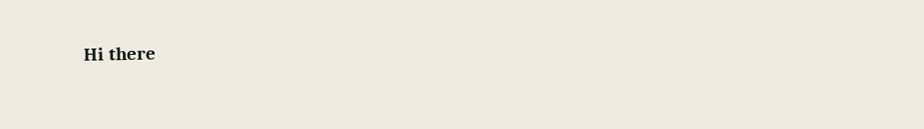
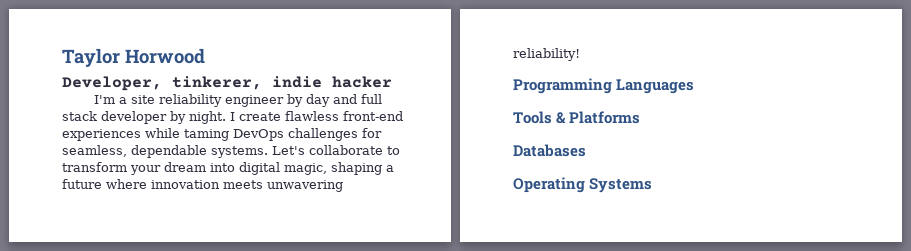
[83,46,157,61] Hi there -> [62,48,205,67] [62,76,392,91] [94,94,383,107] [62,111,403,124] [62,128,382,141] [62,145,400,158] [62,162,394,175] [62,179,343,192] [513,48,580,61] [513,78,695,94] [513,111,641,124] [513,144,586,157] [513,177,653,193] Taylor Horwood // Developer, tinkerer, indie hacker // I'm a site reliability engineer by day and full stack developer by night. I create flawless front-end experiences while taming DevOps challenges for seamless, dependable systems. Let's collaborate to transform your dream into digital magic, shaping a future where innovation meets unwavering reliability! // Programming Languages // Tools & Platforms // Databases // Operating Systems

